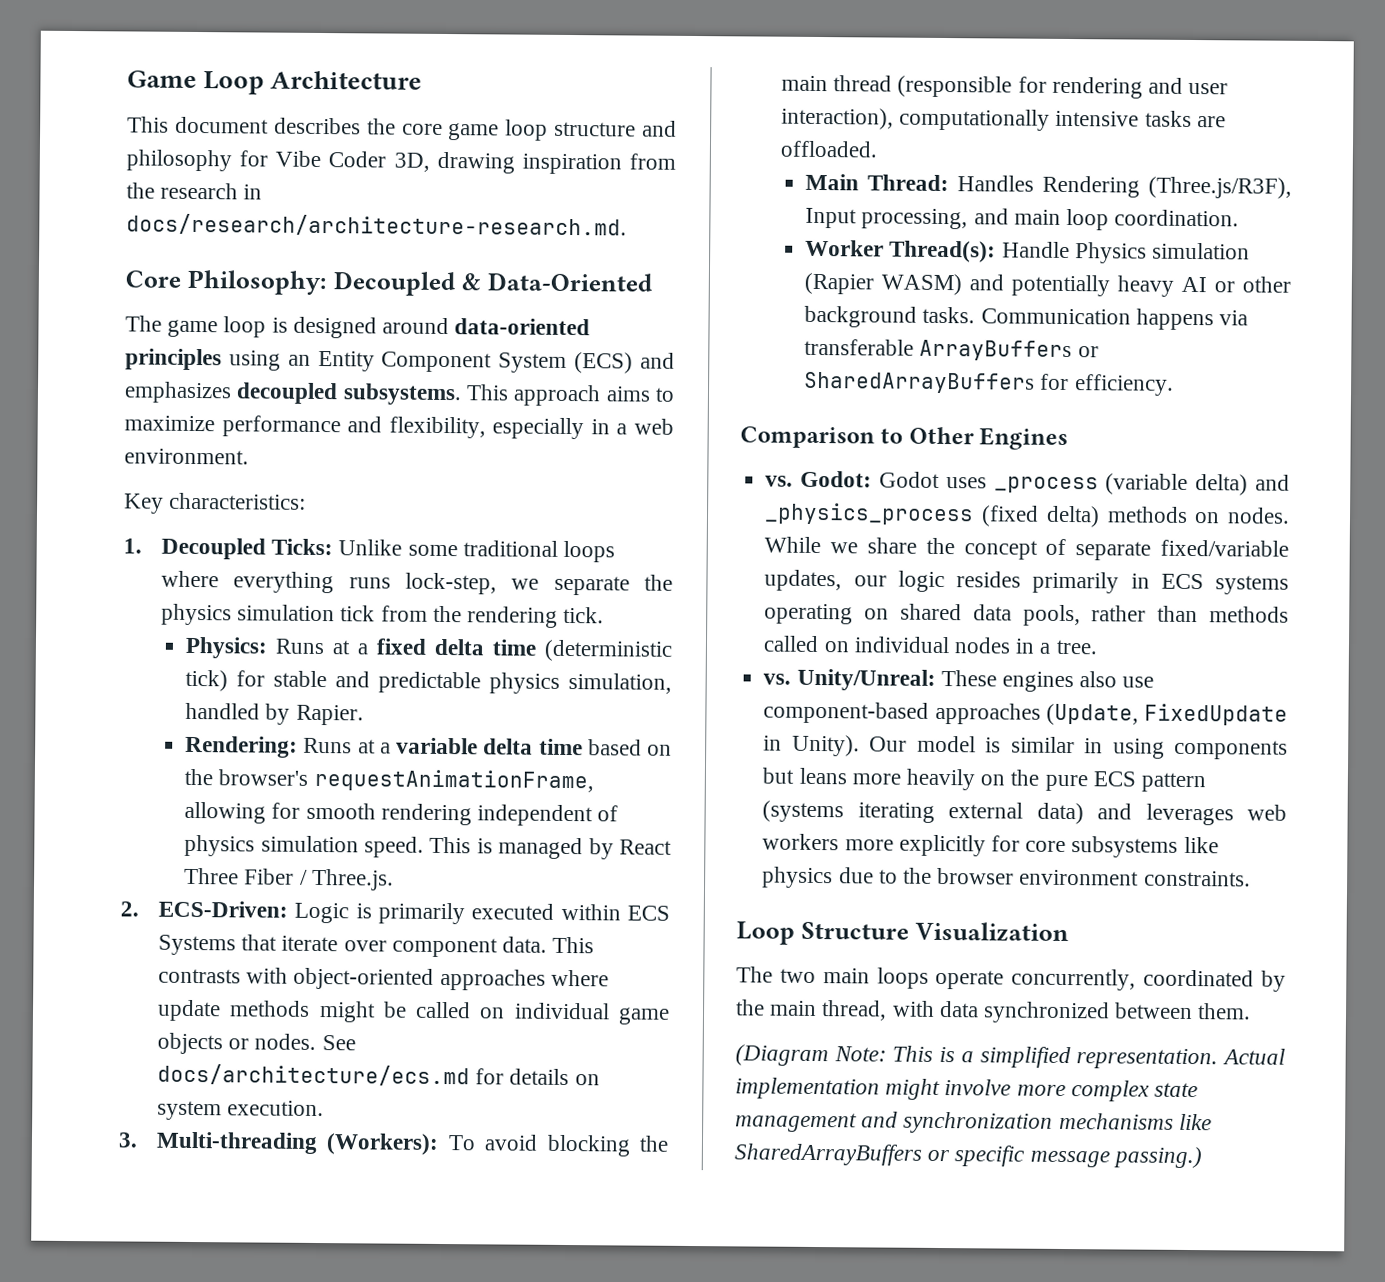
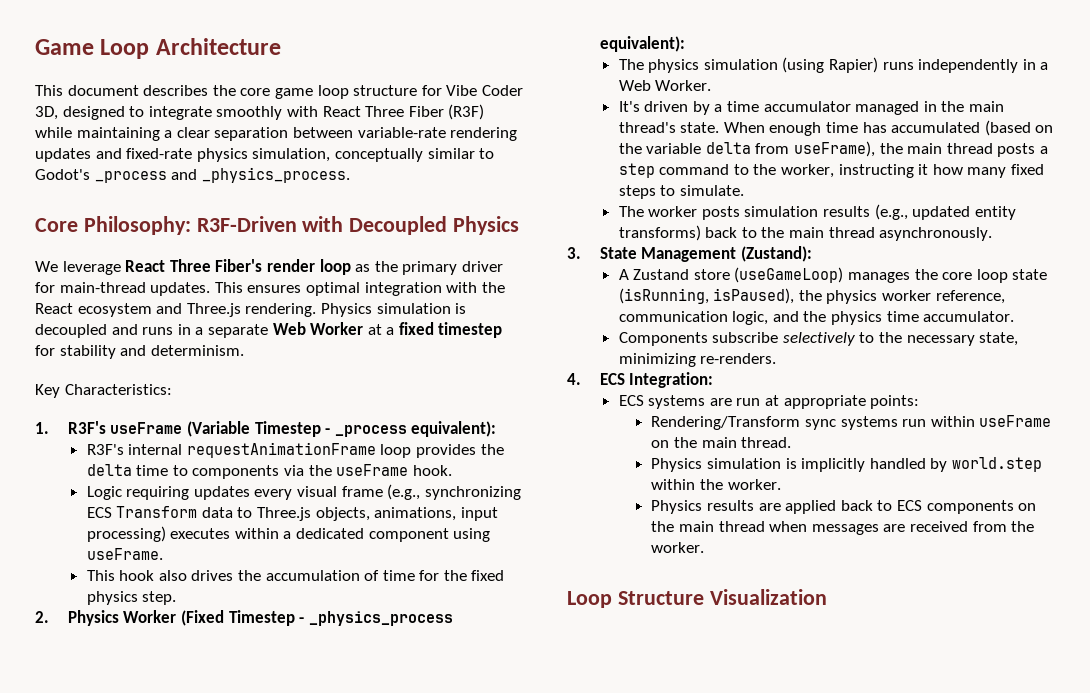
[642,120,677,137] [126,149,232,172] and philosophy -> (418, 90) none
[436,151,677,175] [126,182,263,200] [126,213,627,238] [125,269,653,297] [125,315,591,339] [125,348,675,374] [124,381,675,407] [124,415,674,440] [124,448,249,465] [124,492,307,514] [123,537,616,563] [160,570,673,596] [160,603,605,628] [185,636,673,662] [185,669,672,694] [185,702,364,726] [185,735,672,758] [184,768,594,793] [184,801,619,827] [184,834,672,860] [184,867,394,891] [120,900,670,925] [157,934,595,958] [157,967,609,991] [156,999,671,1025] [156,1032,356,1055] [156,1063,600,1087] [156,1100,325,1121] [118,1131,669,1157] [780,75,1229,99] [780,107,1226,131] [779,140,878,158] [805,173,1292,199] [805,207,1240,231] [805,239,1251,264] [804,272,1291,297] [804,305,1249,331] [804,338,1099,362] [804,371,1174,396] [740,426,1069,451] [765,470,1290,496] [764,502,1290,528] [764,536,1289,561] [764,569,1289,595] [764,603,1289,627] [763,635,1098,655] [763,668,1155,693] [763,701,1288,726] [763,734,1288,760] [762,767,1206,793] [762,800,1287,826] [762,833,1219,858] [762,866,1251,889] [736,921,1069,945] [736,966,1286,992] [735,999,1252,1024] [735,1044,1285,1070] [735,1077,1199,1102] [735,1111,1212,1134] [734,1143,1202,1169] drawing inspiration from the research in docs/research/architecture-research.md. // Core Philosophy: Decoupled & Data-Oriented // The game loop is designed around data-oriented principles using an Entity Component System (ECS) and emphasizes decoupled subsystems. This approach aims to maximize performance and flexibility, especially in a web environment. // Key characteristics: // 1. Decoupled Ticks: Unlike some traditional loops where everything runs lock-step, we separate the physics simulation tick from the rendering tick. // Physics: Runs at a fixed delta time (deterministic tick) for stable and predictable physics simulation, handled by Rapier. // Rendering: Runs at a variable delta time based on the browser's requestAnimationFrame, allowing for smooth rendering independent of physics simulation speed. This is managed by React Three Fiber / Three.js. // 2. ECS-Driven: Logic is primarily executed within ECS Systems that iterate over component data. This contrasts with object-oriented approaches where update methods might be called on individual game objects or nodes. See docs/architecture/ecs.md for details on system execution. // 3. Multi-threading (Workers): To avoid blocking the main thread (responsible for rendering and user interaction), computationally intensive tasks are offloaded. // Main Thread: Handles Rendering (Three.js/R3F), Input processing, and main loop coordination. // Worker Thread(s): Handle Physics simulation (Rapier WASM) and potentially heavy AI or other background tasks. Communication happens via transferable ArrayBuffers or SharedArrayBuffers for efficiency. // Comparison to Other Engines // vs. Godot: Godot uses _process (variable delta) and _physics_process (fixed delta) methods on nodes. While we share the concept of separate fixed/variable updates, our logic resides primarily in ECS systems operating on shared data pools, rather than methods called on individual nodes in a tree. // vs. Unity/Unreal: These engines also use component-based approaches (Update, FixedUpdate in Unity). Our model is similar in using components but leans more heavily on the pure ECS pattern (systems iterating external data) and leverages web workers more explicitly for core subsystems like physics due to the browser environment constraints. // Loop Structure Visualization // The two main loops operate concurrently, coordinated by the main thread, with data synchronized between them. // (Diagram Note: This is a simplified representation. Actual implementation might involve more complex state management and synchronization mechanisms like SharedArrayBuffers or specific message passing.) -> [62,104,485,120] [35,127,518,141] [35,148,495,162] [35,167,350,183] [35,216,520,235] [35,259,503,275] [35,282,505,296] [35,303,467,317] [35,322,503,338] [35,345,244,359] [35,384,172,398] [35,421,497,437] [86,442,504,458] [86,464,452,479] [86,484,521,500] [86,506,498,521] [86,526,491,542] [86,548,163,560] [86,570,505,581] [86,591,177,605] [35,610,453,626] [599,36,685,52] [618,57,1049,73] [618,80,712,91] [618,101,1004,115] [618,120,1054,136] [618,141,1048,157] [618,163,1044,178] [618,185,744,199] [618,204,1016,220] [618,225,993,241] [567,246,813,262] [618,267,1048,283] [618,288,1005,304] [618,311,1015,325] [618,332,1019,346] [618,353,777,367] [567,372,714,388] [618,395,920,409] [651,415,1052,430] [651,437,792,448] [651,457,1042,472] [651,479,781,490] [651,500,1037,514] [651,521,1035,535] [651,542,705,553] [567,589,827,608] designed to integrate smoothly with React Three Fiber (R3F) while maintaining a clear separation between variable-rate rendering updates and fixed-rate physics simulation, conceptually similar to Godot's _process and _physics_process. // Core Philosophy: R3F-Driven with Decoupled Physics // We leverage React Three Fiber's render loop as the primary driver for main-thread updates. This ensures optimal integration with the React ecosystem and Three.js rendering. Physics simulation is decoupled and runs in a separate Web Worker at a fixed timestep for stability and determinism. // Key Characteristics: // 1. R3F's useFrame (Variable Timestep - _process equivalent): // R3F's internal requestAnimationFrame loop provides the delta time to components via the useFrame hook. // Logic requiring updates every visual frame (e.g., synchronizing ECS Transform data to Three.js objects, animations, input processing) executes within a dedicated component using useFrame. // This hook also drives the accumulation of time for the fixed physics step. // 2. Physics Worker (Fixed Timestep - _physics_process equivalent): // The physics simulation (using Rapier) runs independently in a Web Worker. // It's driven by a time accumulator managed in the main thread's state. When enough time has accumulated (based on the variable delta from useFrame), the main thread posts a step command to the worker, instructing it how many fixed steps to simulate. // The worker posts simulation results (e.g., updated entity transforms) back to the main thread asynchronously. // 3. State Management (Zustand): // A Zustand store (useGameLoop) manages the core loop state (isRunning, isPaused), the physics worker reference, communication logic, and the physics time accumulator. // Components subscribe selectively to the necessary state, minimizing re-renders. // 4. ECS Integration: // ECS systems are run at appropriate points: // Rendering/Transform sync systems run within useFrame on the main thread. // Physics simulation is implicitly handled by world.step within the worker. // Physics results are applied back to ECS components on the main thread when messages are received from the worker. // Loop Structure Visualization

